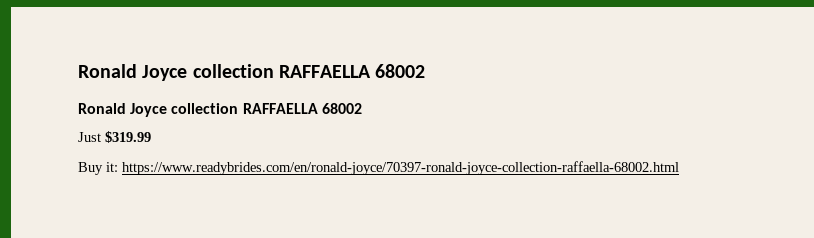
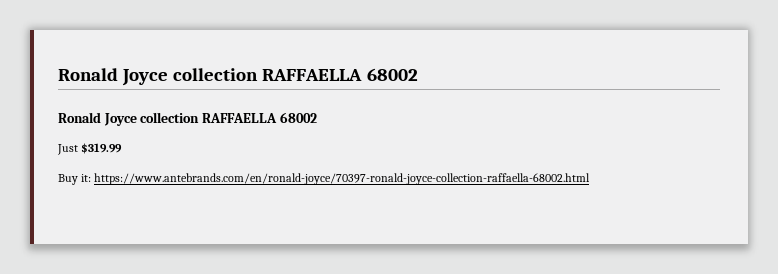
[122,161,679,175] https://www.readybrides.com/en/ronald-joyce/70397-ronald-joyce-collection-raffaella-68002.html -> [94,173,591,185] https://www.antebrands.com/en/ronald-joyce/70397-ronald-joyce-collection-raffaella-68002.html

